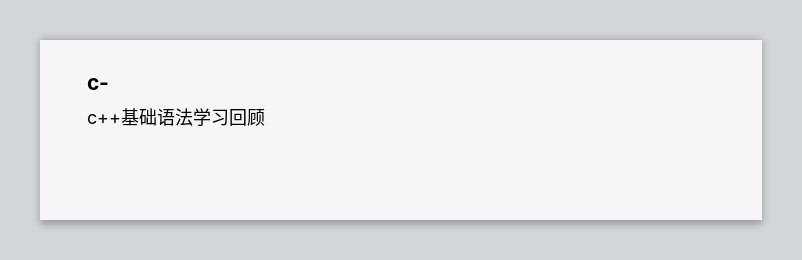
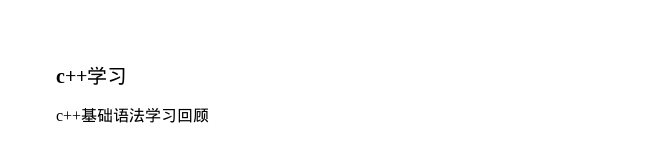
[87,78,109,90] c- -> [56,66,127,85] c++学习

